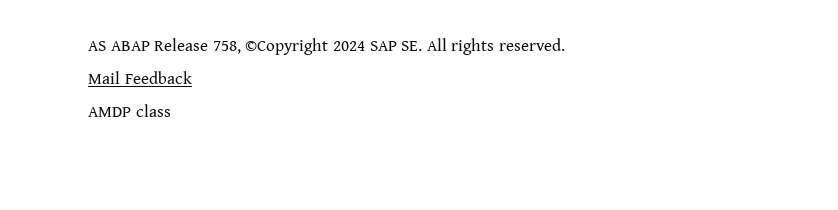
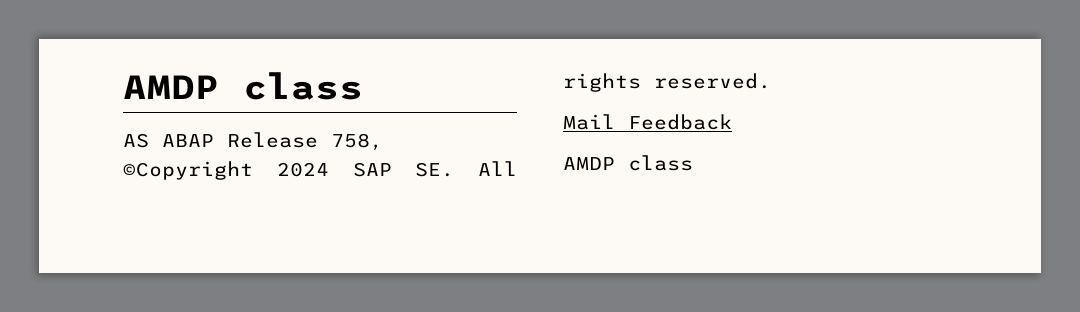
(88, 46) none -> [123,72,363,100] AMDP class //

